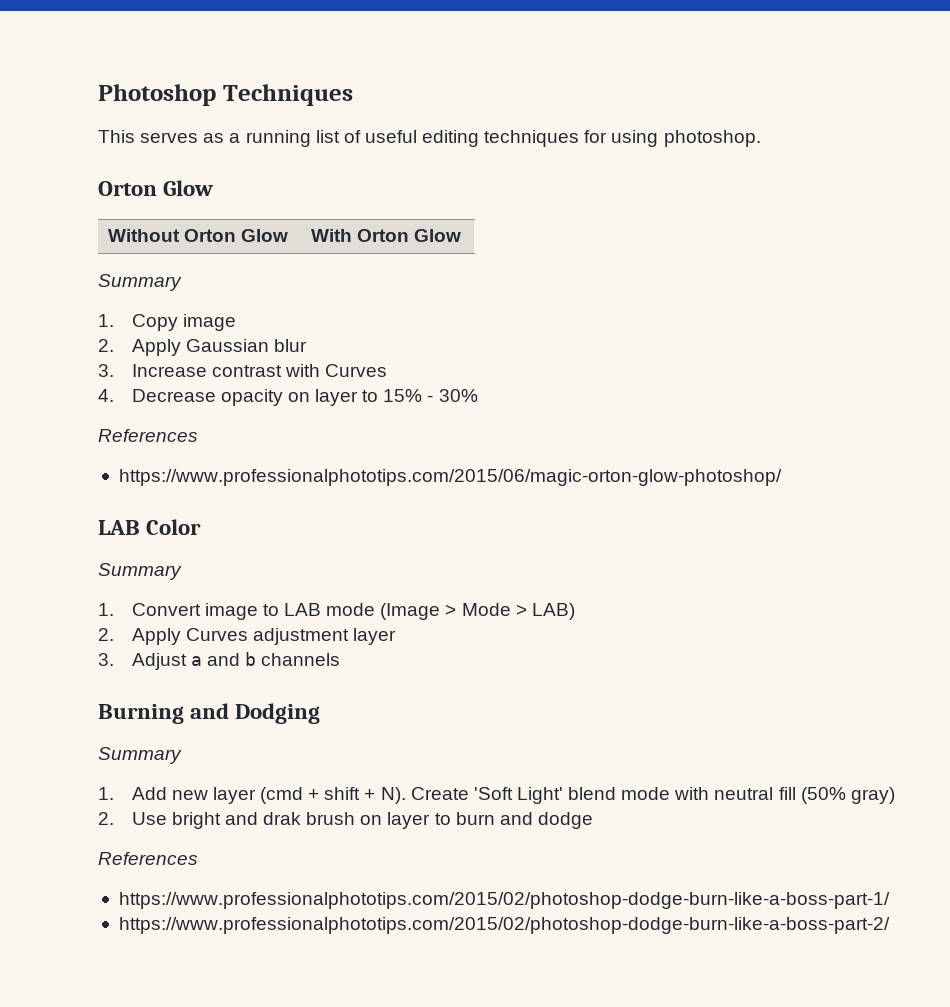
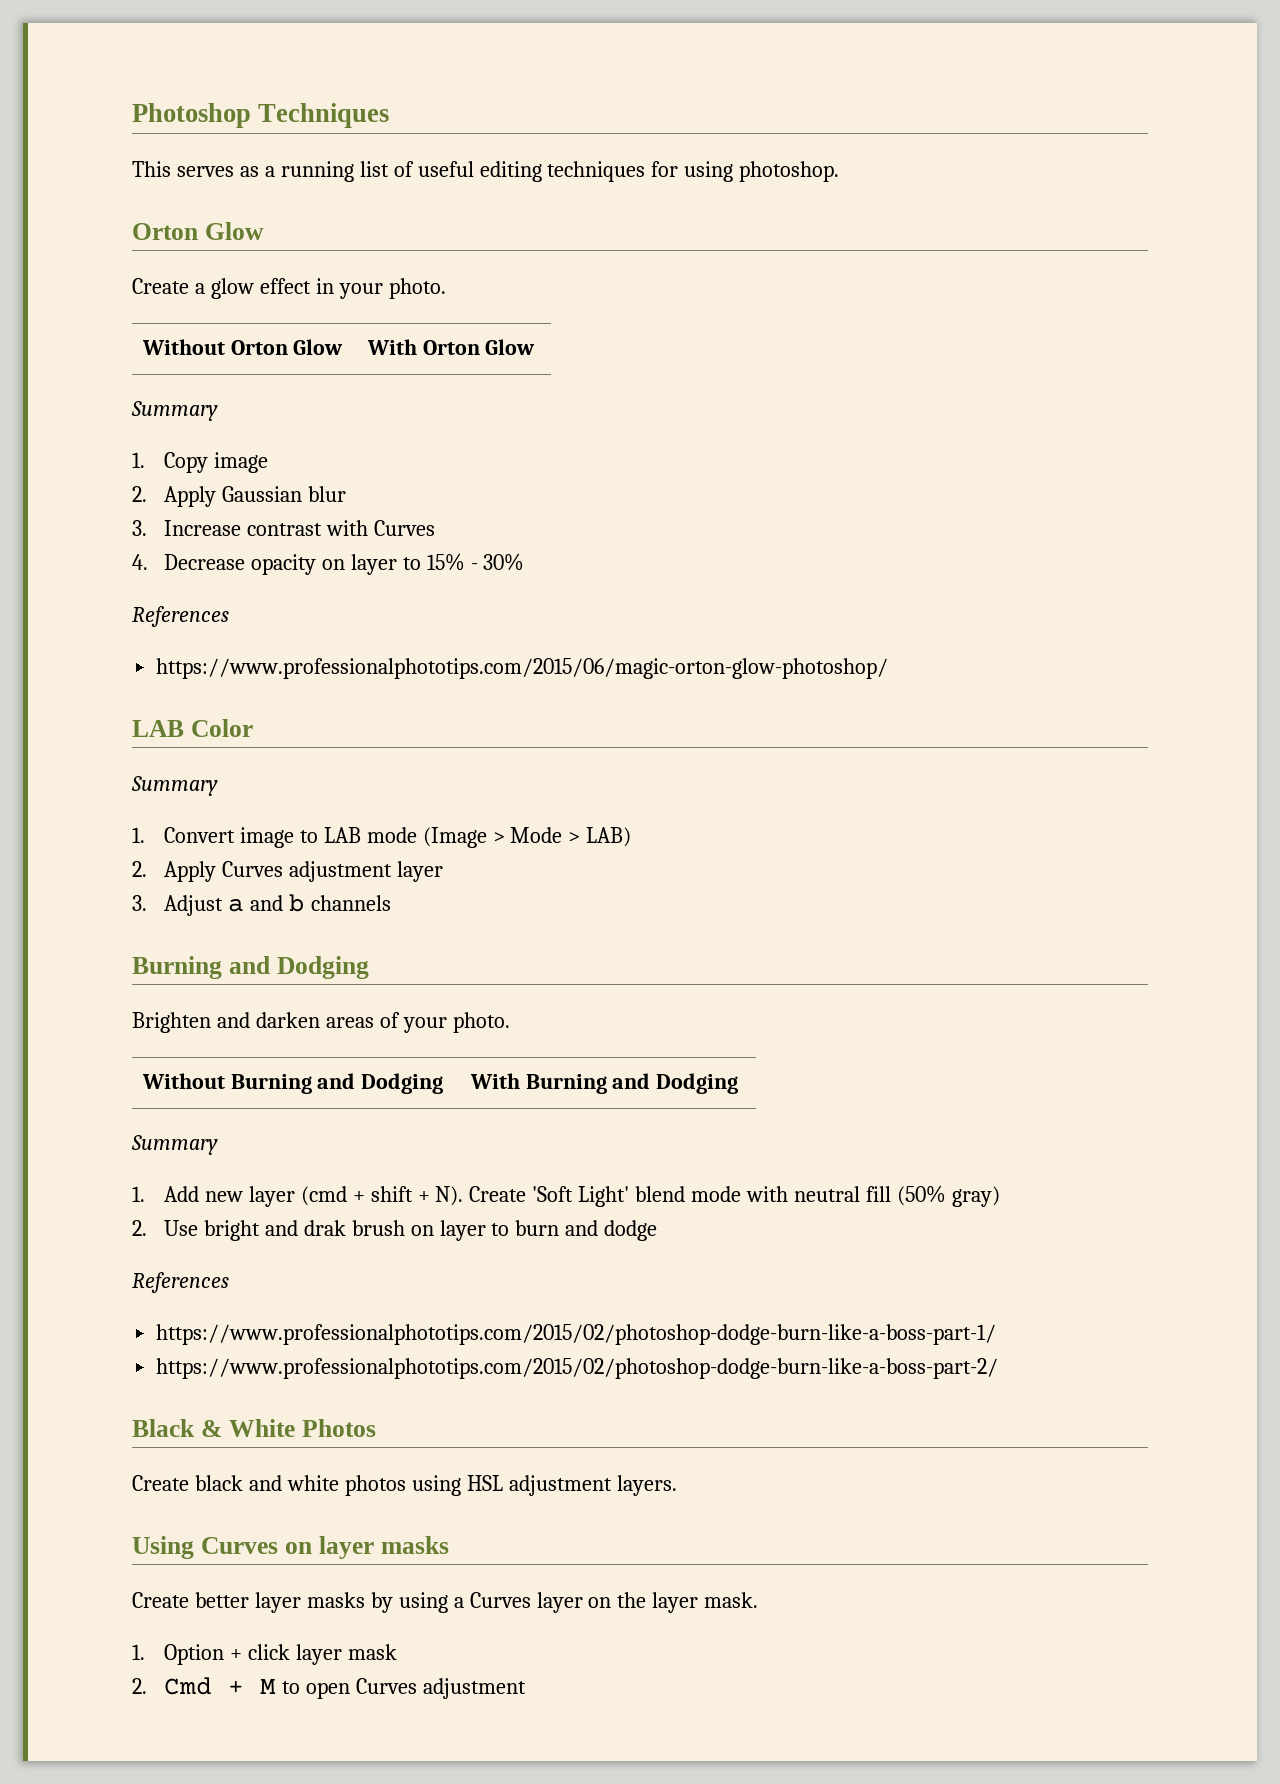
(214, 188) none -> [132,278,446,299] // Create a glow effect in your photo.
(321, 713) none -> [132,1012,510,1033] [141,1073,444,1094] [469,1073,739,1094] // Brighten and darken areas of your photo. // Without Burning and Dodging | With Burning and Dodging
(890, 925) none -> [132,1419,376,1437] [132,1475,677,1496] [132,1536,449,1559] [132,1592,759,1613] [132,1644,397,1665] [132,1677,526,1699] // Black & White Photos // Create black and white photos using HSL adjustment layers. // Using Curves on layer masks // Create better layer masks by using a Curves layer on the layer mask. // 1. Option + click layer mask // 2. Cmd + M to open Curves adjustment

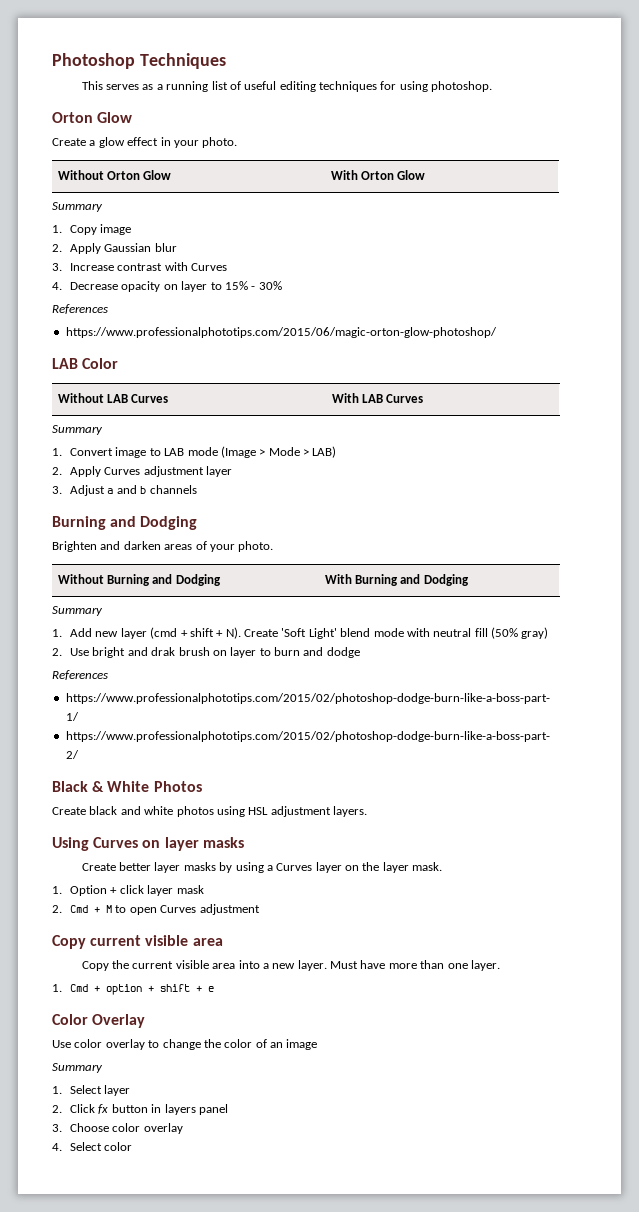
(253, 728) none -> [57,393,169,403] [331,393,424,403] // Without LAB Curves | With LAB Curves
(526, 1688) none -> [52,935,223,949] [81,960,500,971] [52,984,215,995] [52,1014,146,1028] [52,1039,318,1050] [52,1063,103,1073] [52,1085,131,1096] [52,1104,228,1115] [52,1123,183,1134] [52,1142,133,1151] // Copy current visible area // Copy the current visible area into a new layer. Must have more than one layer. // 1. Cmd + option + shift + e // Color Overlay // Use color overlay to change the color of an image // Summary // 1. Select layer // 2. Click fx button in layers panel // 3. Choose color overlay // 4. Select color

